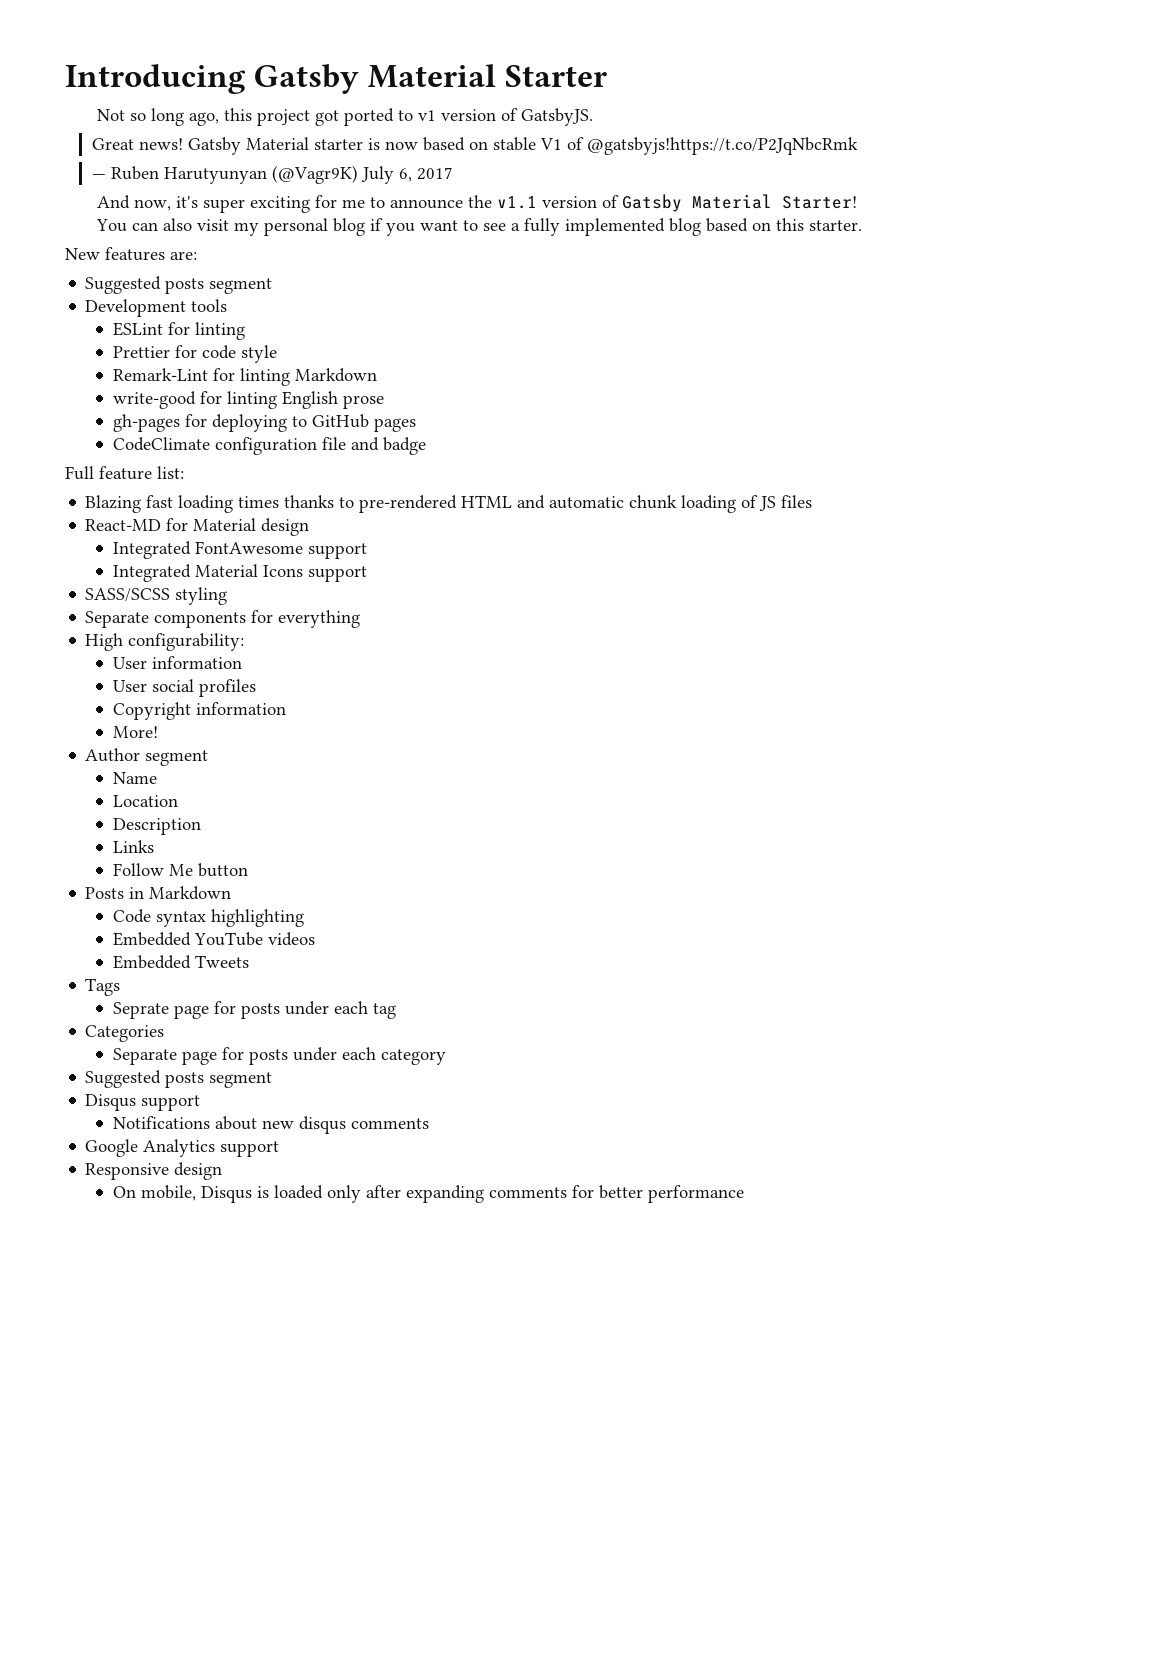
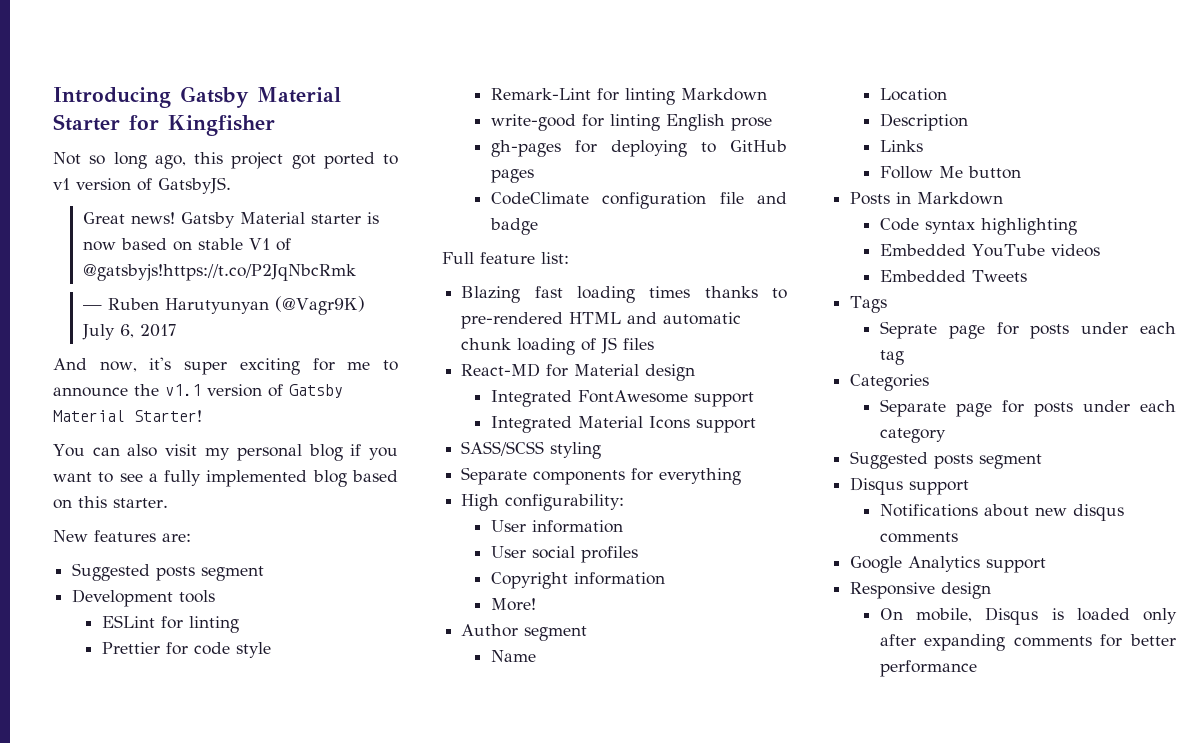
(608, 76) none -> [129,115,275,136] for Kingfisher

